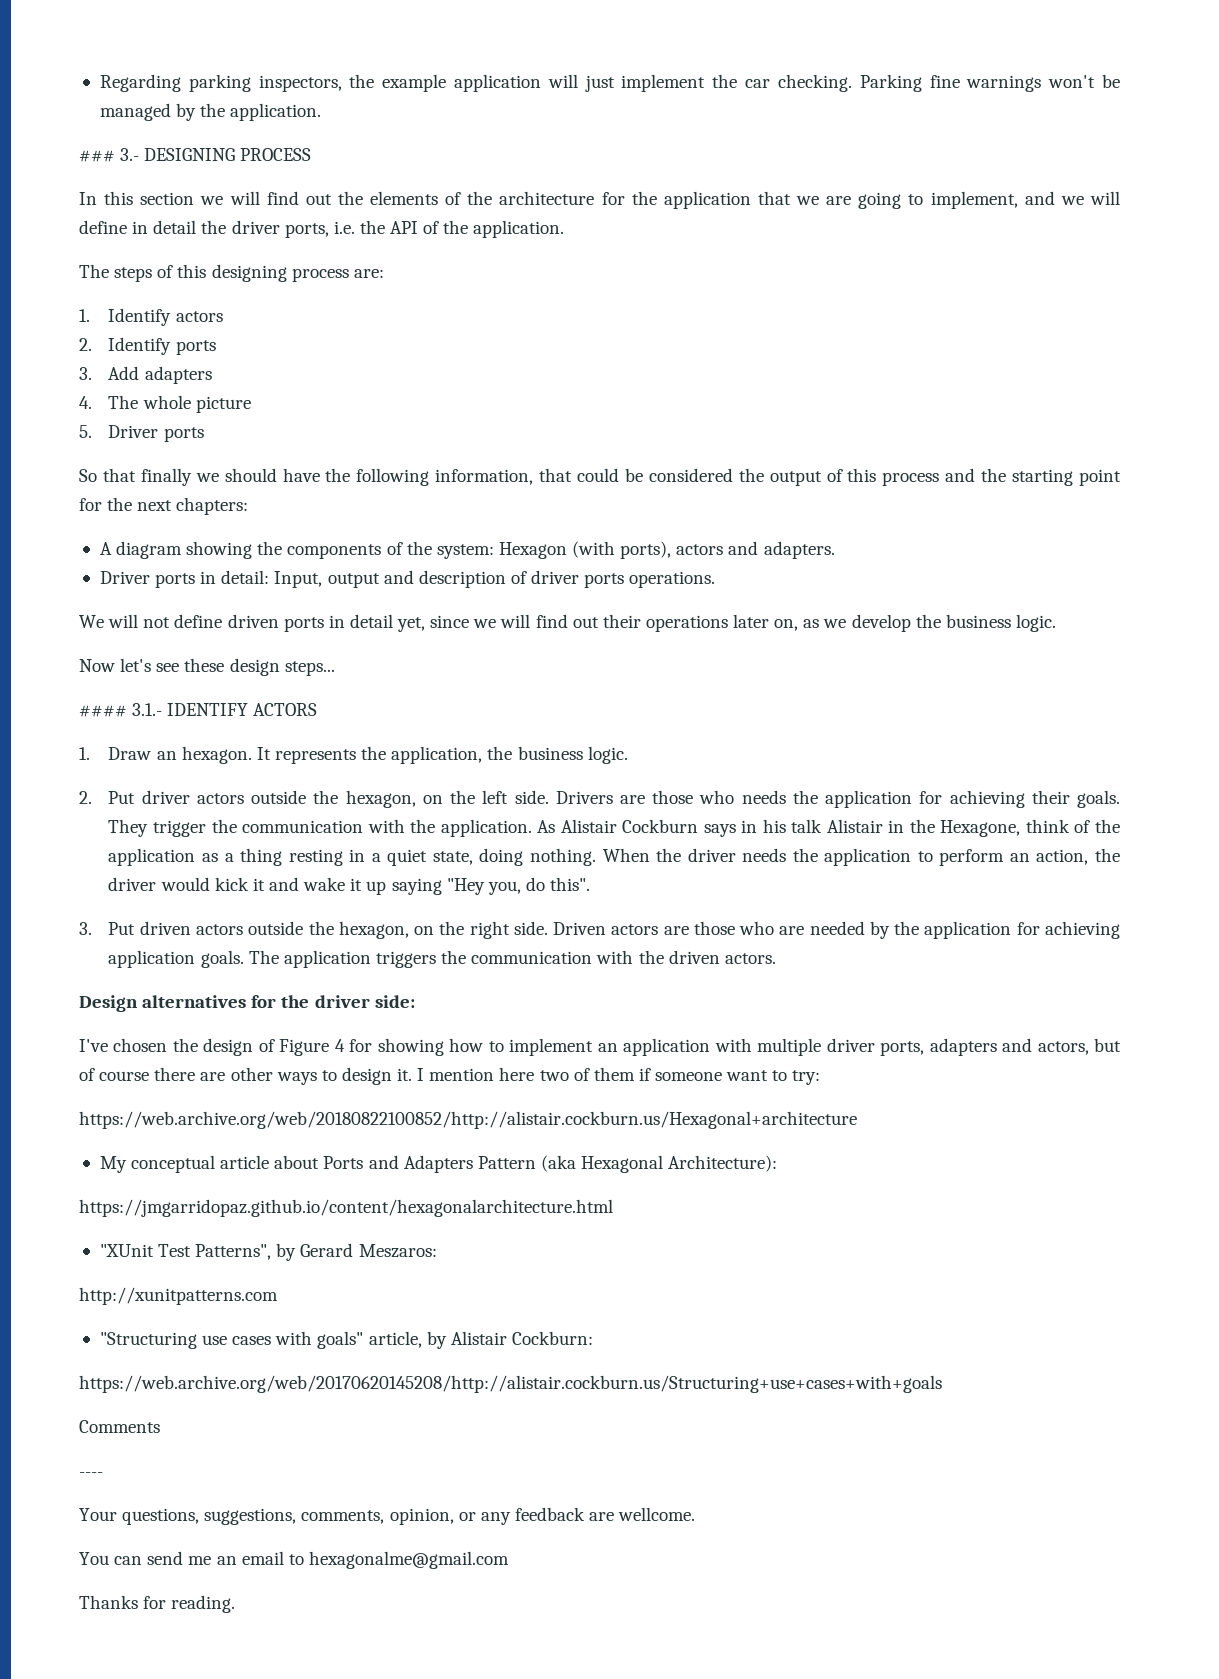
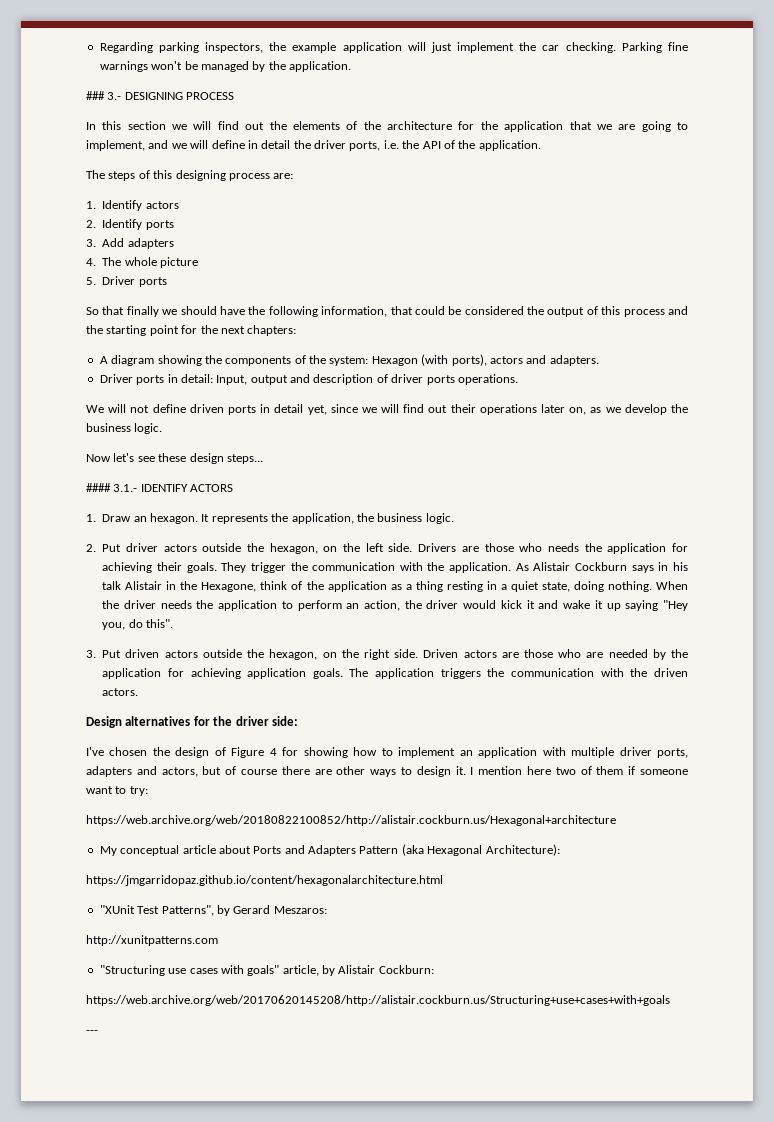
[79,1420,160,1433] [79,1472,103,1477] [79,1507,696,1525] [79,1551,509,1569] [79,1595,236,1613] Comments // ---- // Your questions, suggestions, comments, opinion, or any feedback are wellcome. // You can send me an email to hexagonalme@gmail.com // Thanks for reading. -> [86,1030,98,1034] ---

